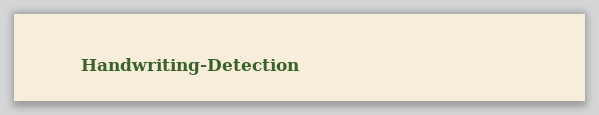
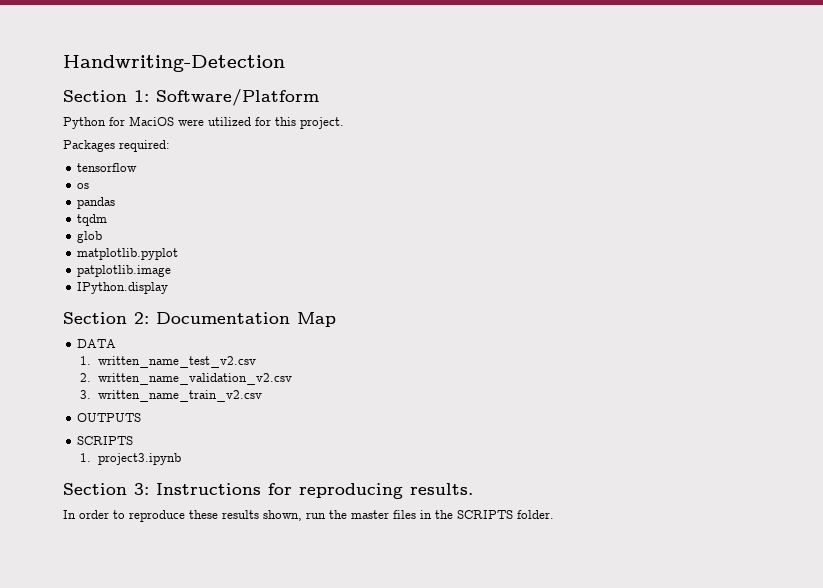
(299, 66) none -> [63,89,319,106] [63,116,344,129] [63,140,170,152] [77,163,138,172] [77,183,90,189] [77,197,116,209] [77,214,108,226] [77,231,103,243] [77,248,179,260] [77,265,172,277] [77,282,169,294] [63,312,336,327] [77,339,117,348] [80,356,256,368] [80,373,292,385] [80,390,262,402] [77,413,142,422] [77,436,134,445] [80,453,181,465] [63,483,473,499] [63,510,554,522] // Section 1: Software/Platform // Python for MaciOS were utilized for this project. // Packages required: // tensorflow // os // pandas // tqdm // glob // matplotlib.pyplot // patplotlib.image // IPython.display // Section 2: Documentation Map // DATA // 1. written_name_test_v2.csv // 2. written_name_validation_v2.csv // 3. written_name_train_v2.csv // OUTPUTS // SCRIPTS // 1. project3.ipynb // Section 3: Instructions for reproducing results. // In order to reproduce these results shown, run the master files in the SCRIPTS folder.

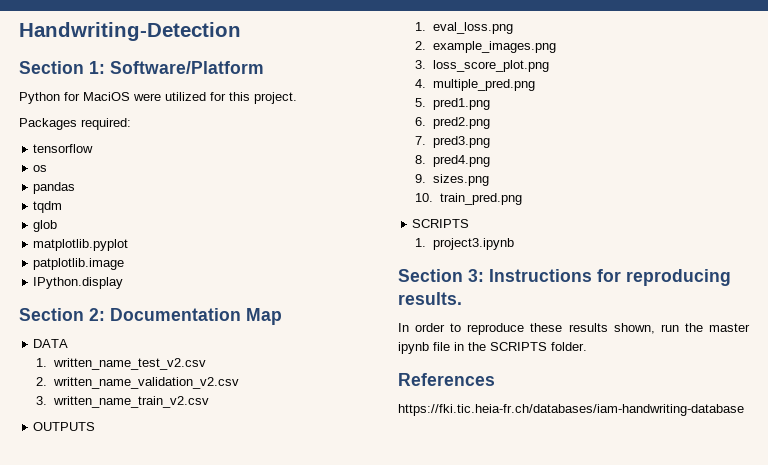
(142, 417) none -> [415,22,513,34] [415,41,556,53] [415,60,549,72] [415,79,535,91] [415,98,490,110] [415,117,490,129] [415,136,490,148] [415,155,490,167] [415,174,489,186] [415,193,522,205] // 1. eval_loss.png // 2. example_images.png // 3. loss_score_plot.png // 4. multiple_pred.png // 5. pred1.png // 6. pred2.png // 7. pred3.png // 8. pred4.png // 9. sizes.png // 10. train_pred.png
[393,510,416,519] files -> [398,342,450,354] ipynb file
(554, 514) none -> [398,373,495,386] [398,404,744,416] // References // https://fki.tic.heia-fr.ch/databases/iam-handwriting-database

